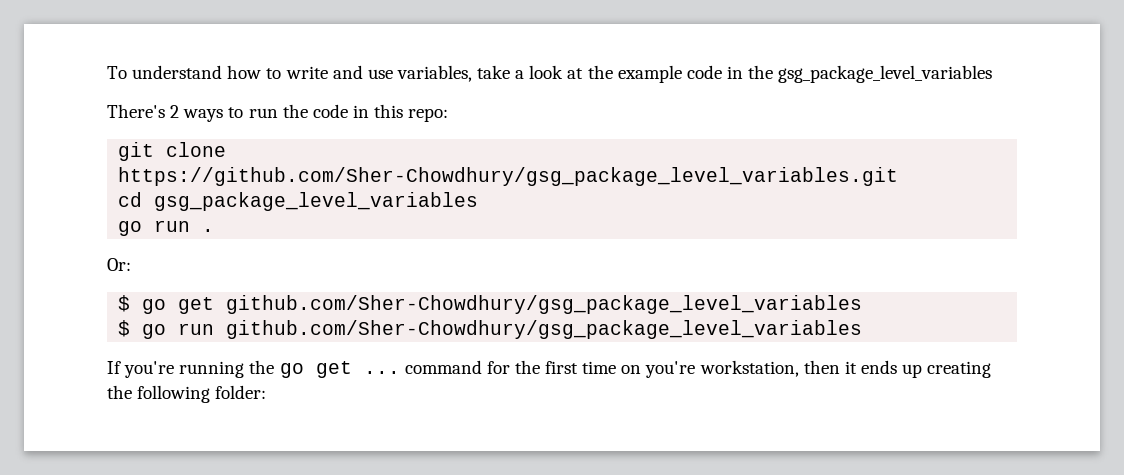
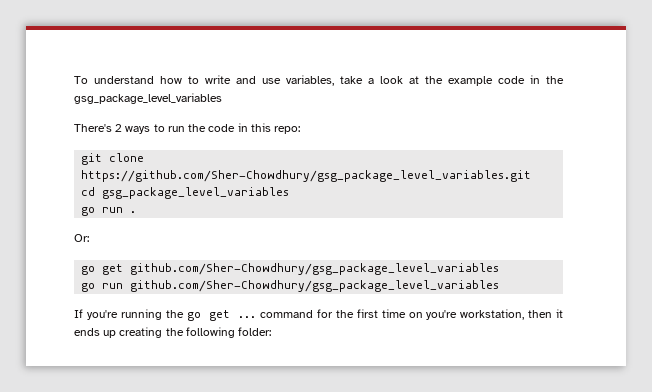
[118,295,131,312] $ -> (89, 238) none
[118,320,131,337] $ -> (500, 269) none

